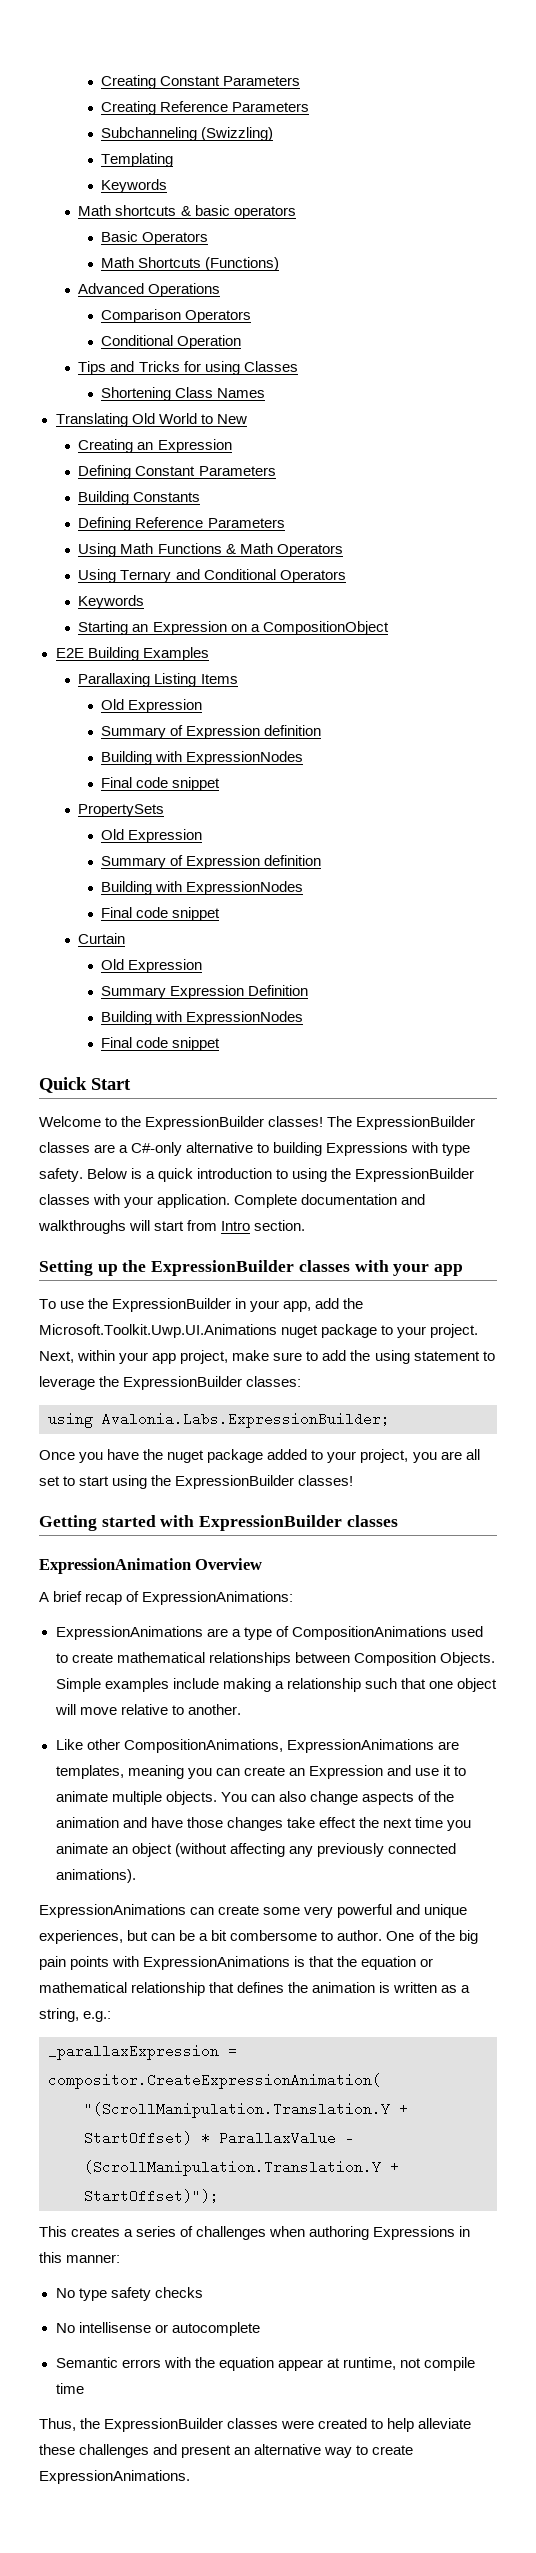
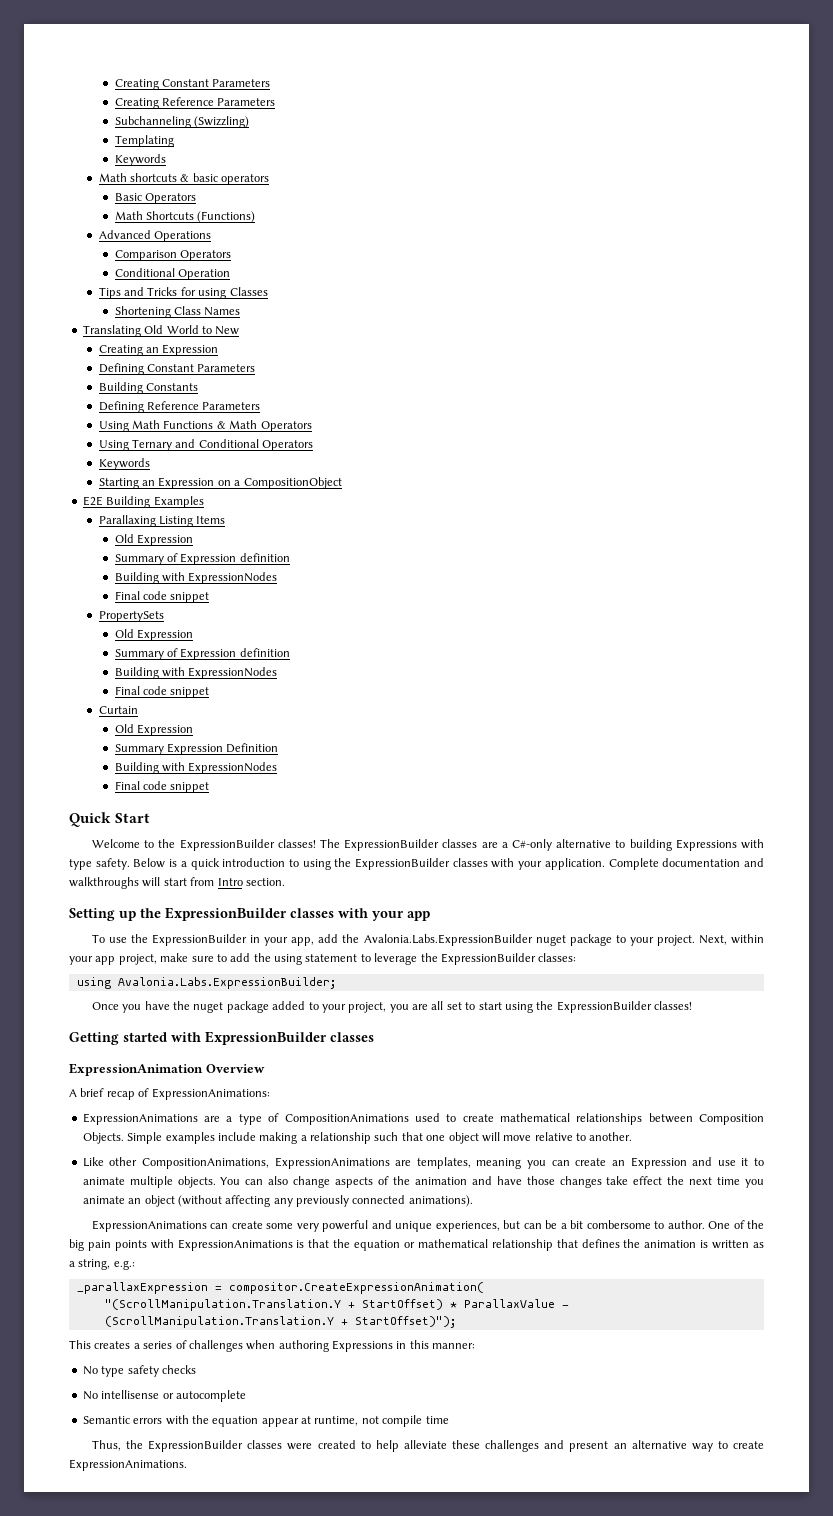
[39,1324,277,1338] Microsoft.Toolkit.Uwp.UI.Animations -> [363,934,533,946] Avalonia.Labs.ExpressionBuilder

